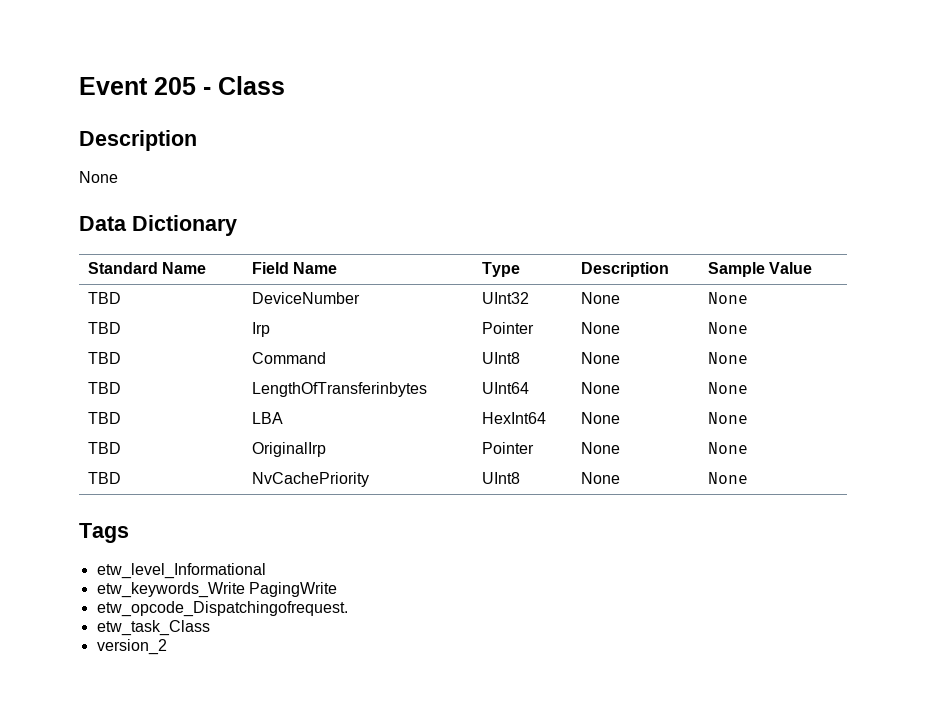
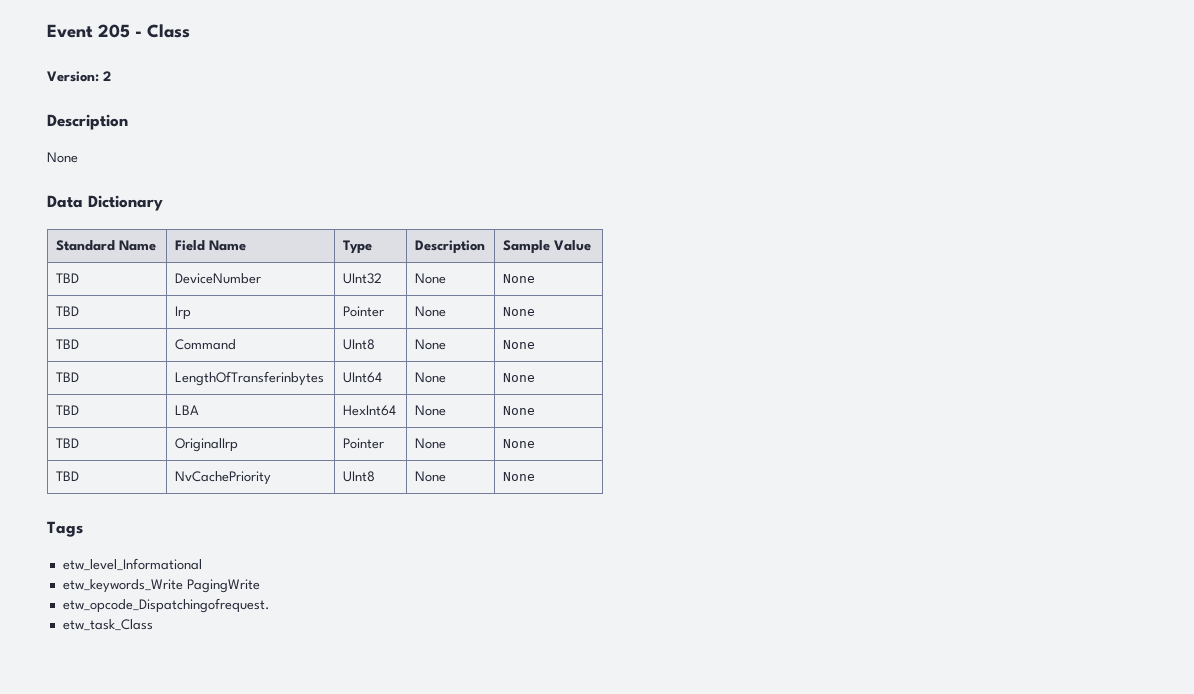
(285, 85) none -> [47,71,111,82] // Version: 2
[96,639,167,655] // version_2 -> (153, 625) none

